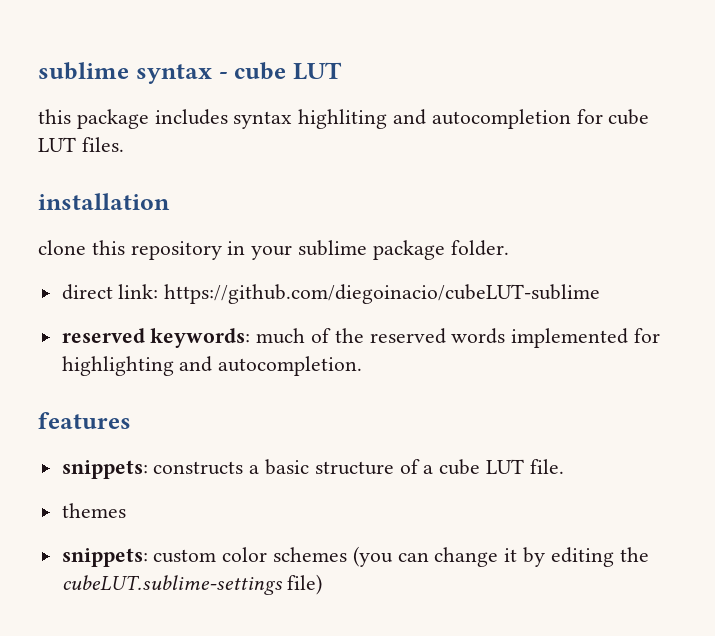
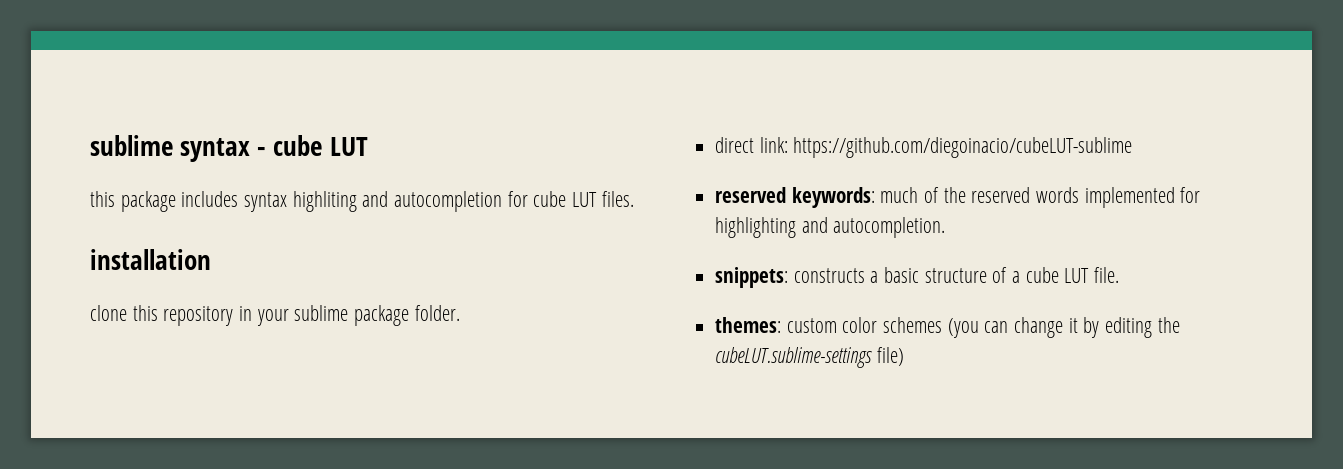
[38,412,131,429] // features -> (946, 227) none
[61,503,126,518] [61,548,148,567] themes // snippets: -> [715,317,782,333] themes:

